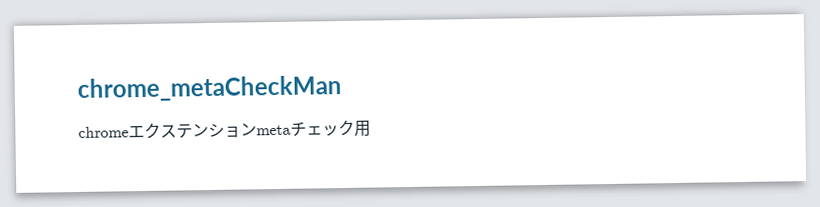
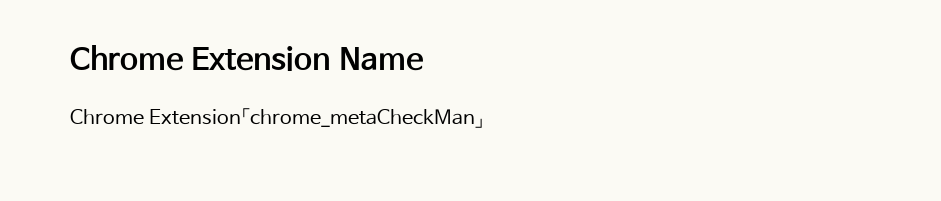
[77,75,342,102] [78,119,371,139] chrome_metaCheckMan // chromeエクステンションmetaチェック用 -> [70,45,423,71] [70,108,485,128] Chrome Extension Name // Chrome Extension「chrome_metaCheckMan」

